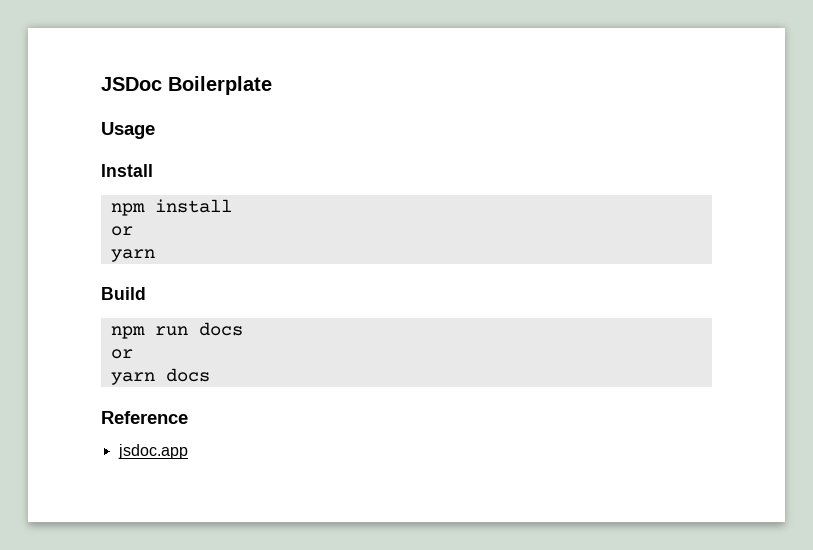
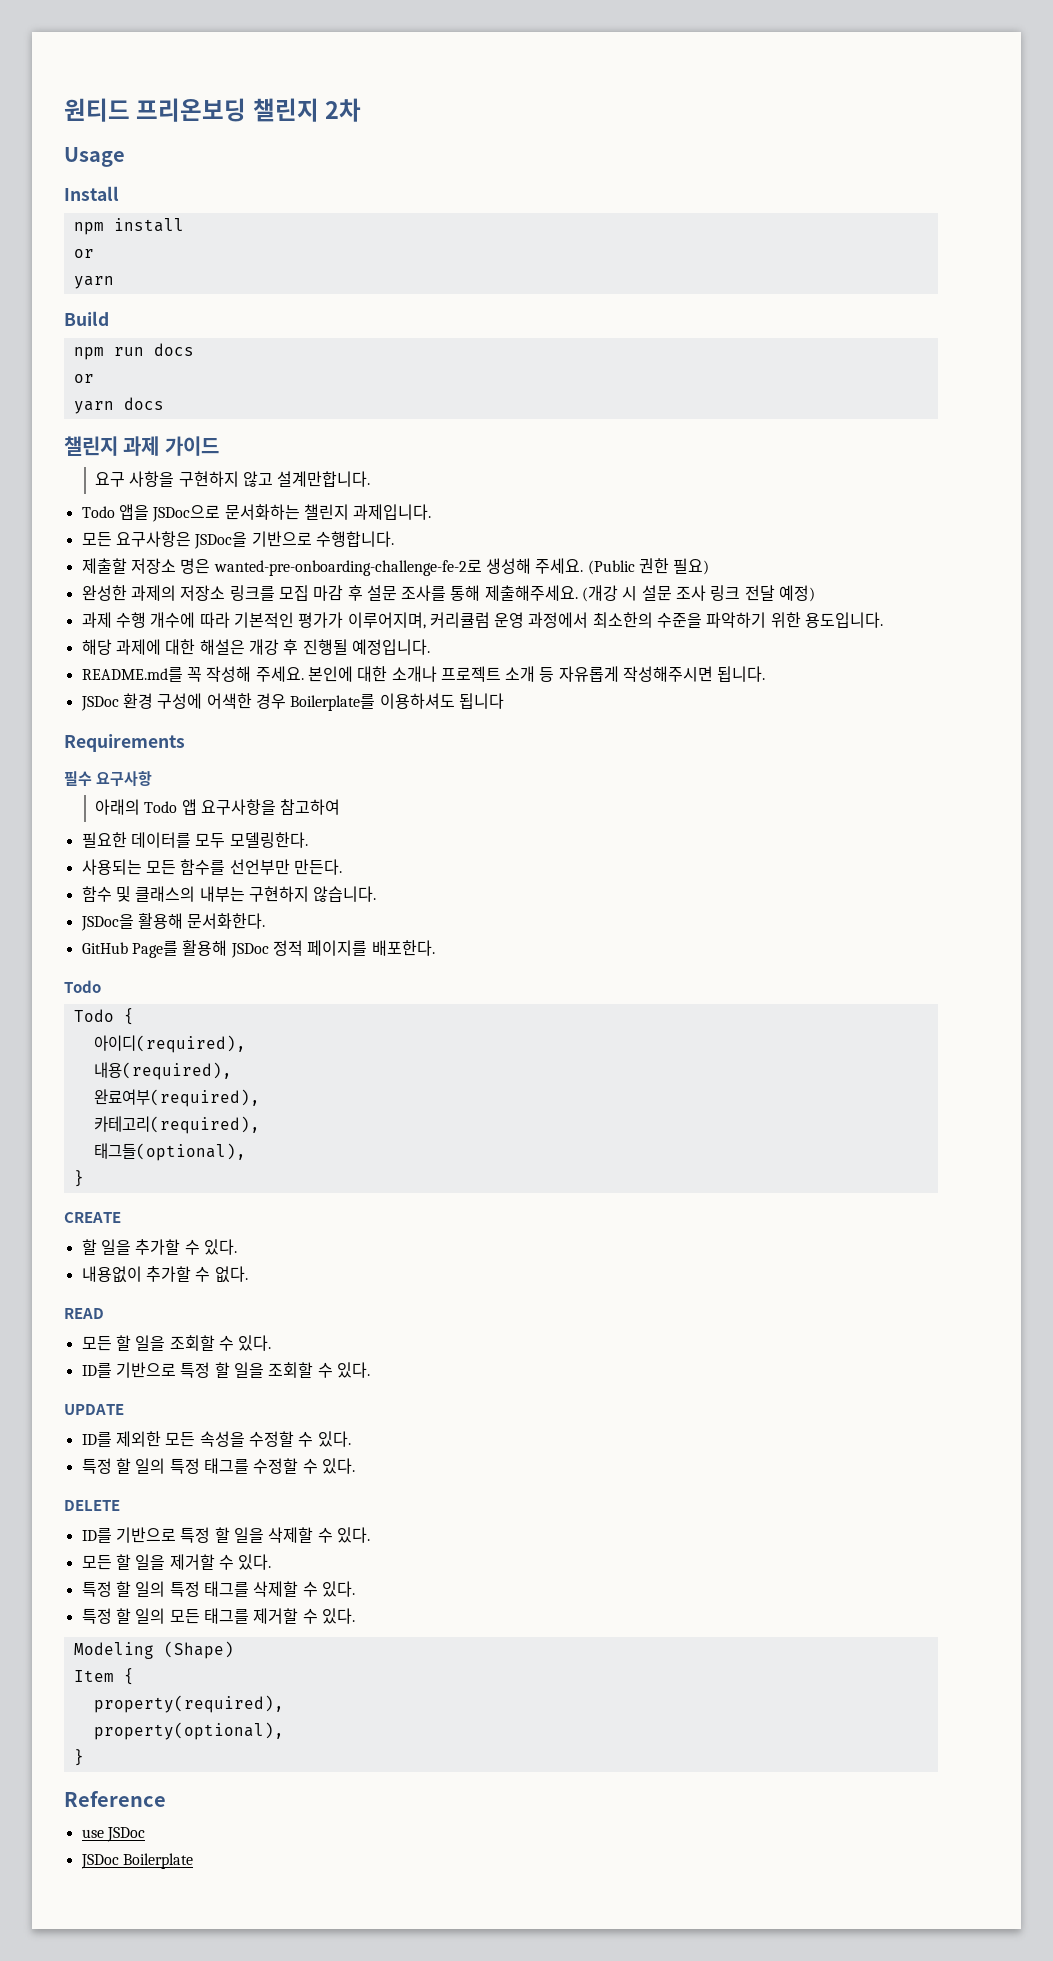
[101,76,272,95] JSDoc Boilerplate -> [64,98,362,122] 원티드 프리온보딩 챌린지 2차
[101,411,188,424] [117,444,188,459] Reference // jsdoc.app -> [64,436,219,456] [94,471,371,487] [81,504,432,522] [81,531,394,549] [81,558,710,576] [81,585,816,602] [81,612,884,629] [81,639,430,655] [81,666,766,682] [80,693,504,711] [64,734,185,752] [64,771,153,787] [94,799,341,815] [81,832,308,848] [81,859,342,875] [81,886,377,902] [80,913,266,931] [81,940,435,958] [64,980,101,993] [73,1008,134,1025] [93,1035,246,1053] [93,1062,232,1080] [93,1089,260,1107] [93,1116,260,1134] [93,1143,246,1161] [73,1170,84,1187] [64,1212,121,1223] [81,1239,237,1255] [81,1266,248,1283] [64,1308,104,1319] [81,1335,272,1351] [81,1362,370,1378] [64,1404,124,1415] [81,1431,351,1447] [81,1458,355,1474] [64,1500,120,1511] [81,1527,370,1543] [81,1554,272,1570] [81,1581,355,1597] [81,1608,355,1624] [73,1641,234,1659] [73,1668,134,1685] [93,1695,284,1713] [93,1722,284,1740] [73,1749,84,1766] [64,1791,166,1807] [81,1827,145,1842] [80,1853,193,1869] 챌린지 과제 가이드 // 요구 사항을 구현하지 않고 설계만합니다. // Todo 앱을 JSDoc으로 문서화하는 챌린지 과제입니다. // 모든 요구사항은 JSDoc을 기반으로 수행합니다. // 제출할 저장소 명은 wanted-pre-onboarding-challenge-fe-2로 생성해 주세요. (Public 권한 필요) // 완성한 과제의 저장소 링크를 모집 마감 후 설문 조사를 통해 제출해주세요. (개강 시 설문 조사 링크 전달 예정) // 과제 수행 개수에 따라 기본적인 평가가 이루어지며, 커리큘럼 운영 과정에서 최소한의 수준을 파악하기 위한 용도입니다. // 해당 과제에 대한 해설은 개강 후 진행될 예정입니다. // README.md를 꼭 작성해 주세요. 본인에 대한 소개나 프로젝트 소개 등 자유롭게 작성해주시면 됩니다. // JSDoc 환경 구성에 어색한 경우 Boilerplate를 이용하셔도 됩니다 // Requirements // 필수 요구사항 // 아래의 Todo 앱 요구사항을 참고하여 // 필요한 데이터를 모두 모델링한다. // 사용되는 모든 함수를 선언부만 만든다. // 함수 및 클래스의 내부는 구현하지 않습니다. // JSDoc을 활용해 문서화한다. // GitHub Page를 활용해 JSDoc 정적 페이지를 배포한다. // Todo // Todo { // 아이디(required), // 내용(required), // 완료여부(required), // 카테고리(required), // 태그들(optional), // } // CREATE // 할 일을 추가할 수 있다. // 내용없이 추가할 수 없다. // READ // 모든 할 일을 조회할 수 있다. // ID를 기반으로 특정 할 일을 조회할 수 있다. // UPDATE // ID를 제외한 모든 속성을 수정할 수 있다. // 특정 할 일의 특정 태그를 수정할 수 있다. // DELETE // ID를 기반으로 특정 할 일을 삭제할 수 있다. // 모든 할 일을 제거할 수 있다. // 특정 할 일의 특정 태그를 삭제할 수 있다. // 특정 할 일의 모든 태그를 제거할 수 있다. // Modeling (Shape) // Item { // property(required), // property(optional), // } // Reference // use JSDoc // JSDoc Boilerplate

